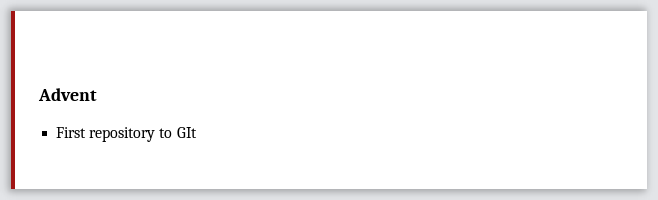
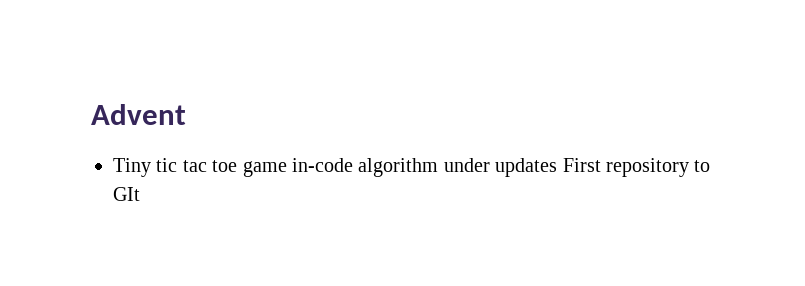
(97, 94) none -> [113,158,558,177] Tiny tic tac toe game in-code algorithm under updates

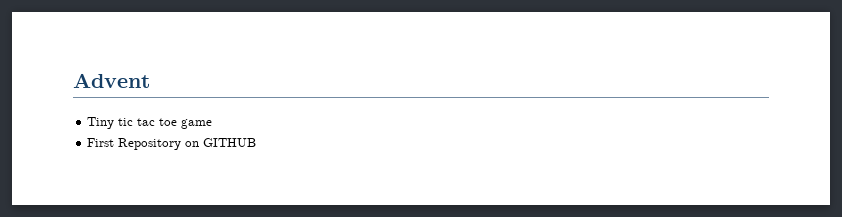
[292,158,711,177] [113,187,140,201] in-code algorithm under updates First repository to GIt -> [87,138,257,150] // First Repository on GITHUB

